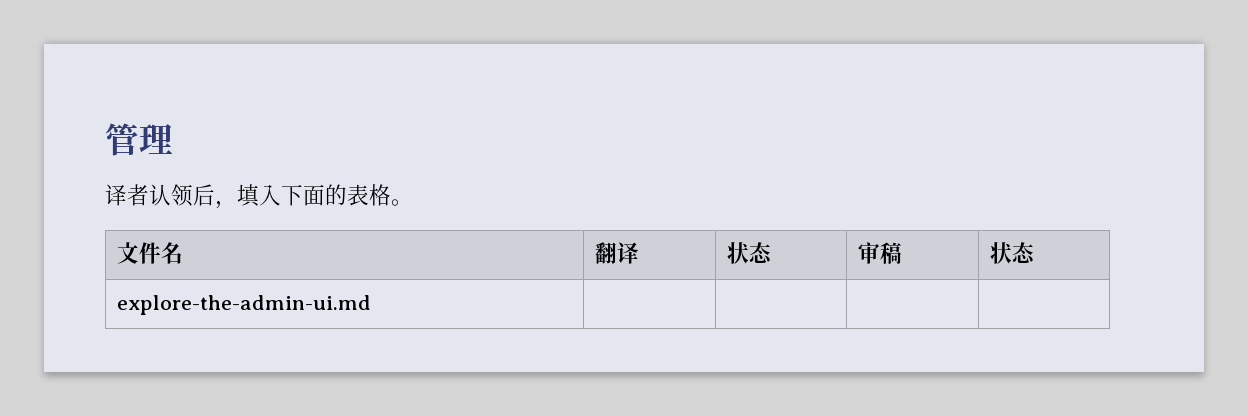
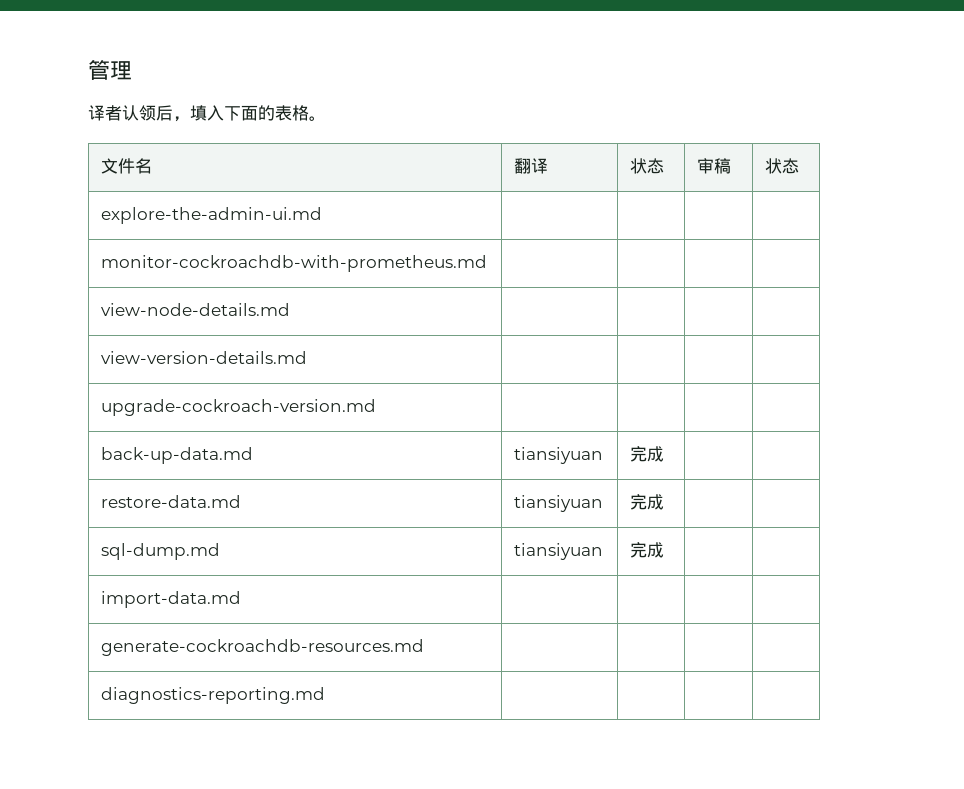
(372, 305) none -> [101,255,488,272] [101,303,291,316] [101,351,308,364] [101,399,377,416] [101,447,254,464] [514,447,604,464] [630,446,665,462] [101,495,242,508] [514,495,604,512] [630,494,665,510] [101,543,221,560] [514,543,604,560] [630,542,665,558] [101,591,242,608] [101,639,425,656] [101,687,326,704] // monitor-cockroachdb-with-prometheus.md | | | | // view-node-details.md | | | | // view-version-details.md | | | | // upgrade-cockroach-version.md | | | | // back-up-data.md | tiansiyuan | 完成 | | // restore-data.md | tiansiyuan | 完成 | | // sql-dump.md | tiansiyuan | 完成 | | // import-data.md | | | | // generate-cockroachdb-resources.md | | | | // diagnostics-reporting.md | | | |

